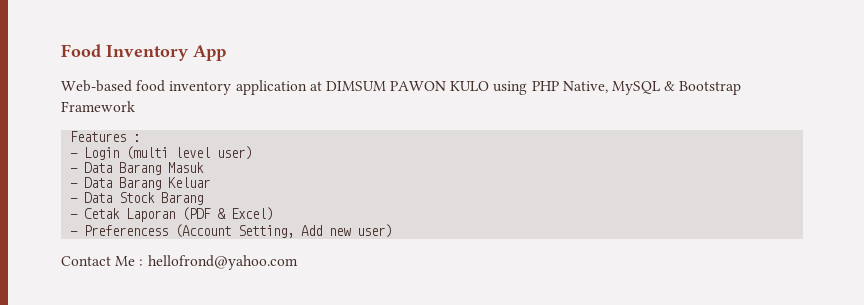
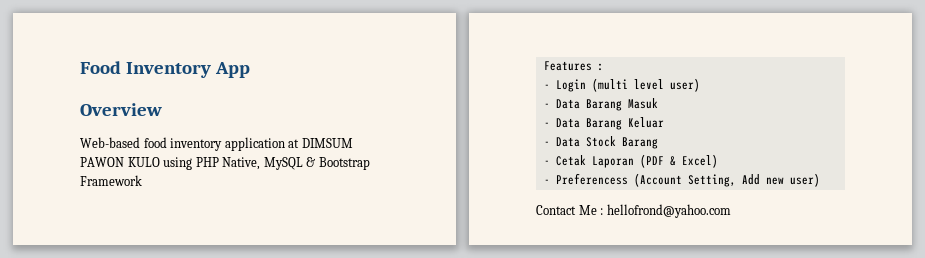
(226, 53) none -> [80,103,162,116] // Overview

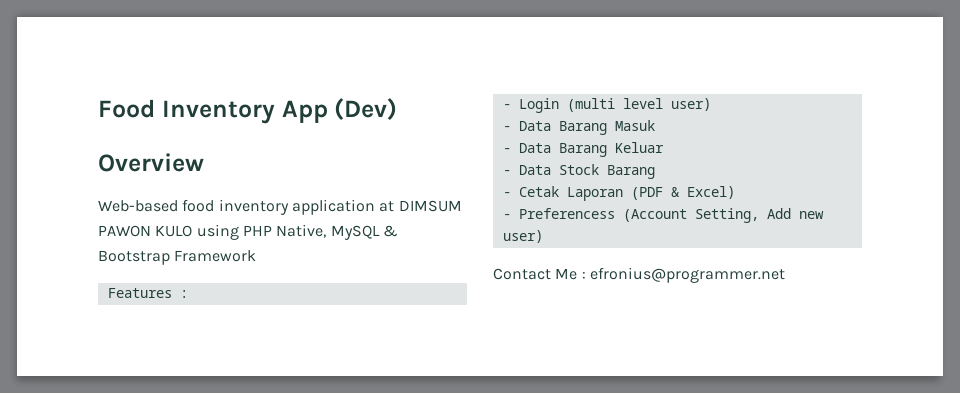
(250, 70) none -> [334,98,398,120] (Dev)
[606,204,731,218] hellofrond@yahoo.com -> [589,267,785,283] efronius@programmer.net

